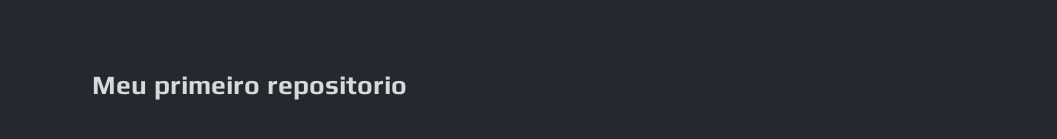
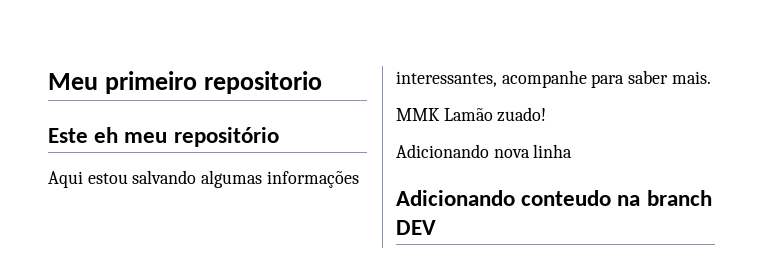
(408, 88) none -> [48,127,279,147] [48,170,359,188] [396,70,711,88] [396,107,547,122] [396,144,573,158] [396,190,712,206] [396,220,436,235] // Este eh meu repositório // Aqui estou salvando algumas informações interessantes, acompanhe para saber mais. // MMK Lamão zuado! // Adicionando nova linha // Adicionando conteudo na branch DEV

